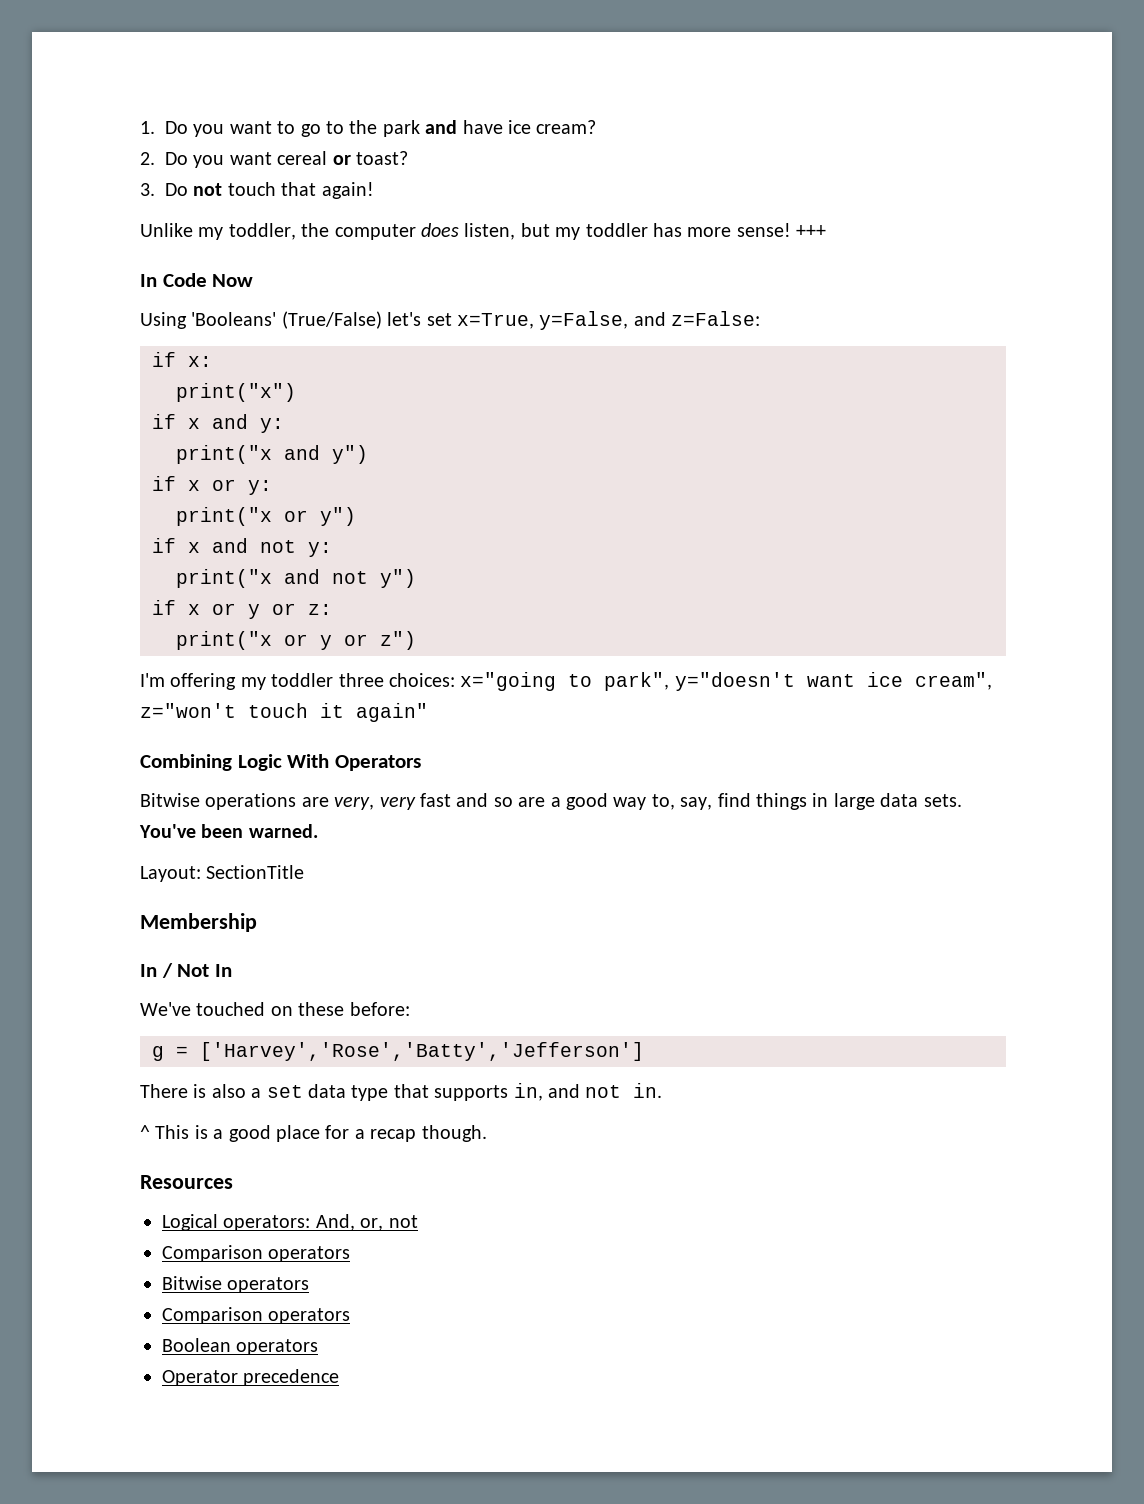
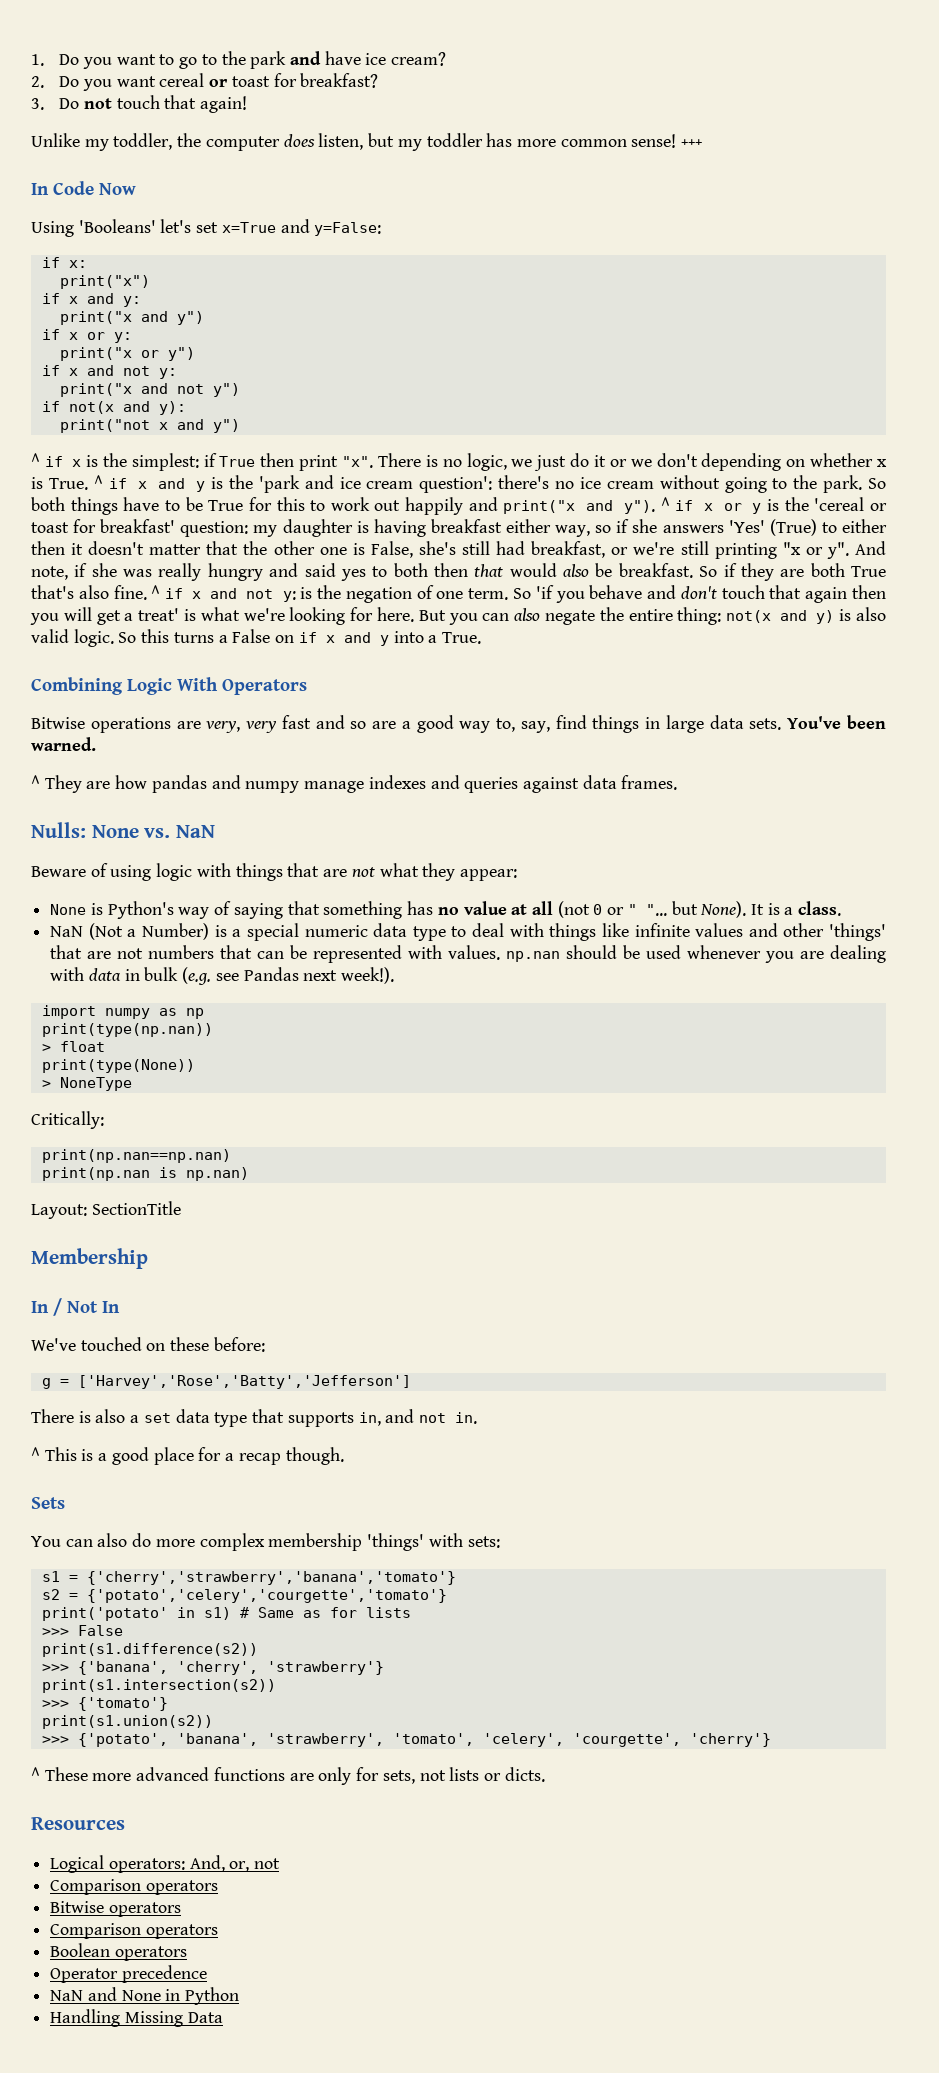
[356,151,408,165] toast? -> [231,73,379,88] toast for breakfast?
(732, 232) none -> [560,139,627,147] common
[281,311,382,329] (True/False) -> (156, 226) none
[457,311,761,330] x=True, y=False, and z=False: -> [221,219,382,236] x=True and y=False:
[188,603,332,619] [176,631,416,650] [140,672,992,691] [140,703,428,722] x or y or z: // print("x or y or z") // I'm offering my toddler three choices: x="going to park", y="doesn't want ice cream", z="won't touch it again" -> [68,401,186,415] [59,419,240,433] [31,453,887,471] [31,475,887,493] [31,497,888,515] [31,519,887,537] [31,541,886,559] [31,563,887,581] [31,585,886,603] [30,607,887,625] [31,629,481,647] not(x and y): // print("not x and y") // ^ if x is the simplest: if True then print "x". There is no logic, we just do it or we don't depending on whether x is True. ^ if x and y is the 'park and ice cream question': there's no ice cream without going to the park. So both things have to be True for this to work out happily and print("x and y"). ^ if x or y is the 'cereal or toast for breakfast' question: my daughter is having breakfast either way, so if she answers 'Yes' (True) to either then it doesn't matter that the other one is False, she's still had breakfast, or we're still printing "x or y". And note, if she was really hungry and said yes to both then that would also be breakfast. So if they are both True that's also fine. ^ if x and not y: is the negation of one term. So 'if you behave and don't touch that again then you will get a treat' is what we're looking for here. But you can also negate the entire thing: not(x and y) is also valid logic. So this turns a False on if x and y into a True.
(318, 831) none -> [31,775,678,793] [31,822,215,838] [31,863,517,881] [50,901,842,919] [50,923,886,941] [50,945,887,963] [50,967,395,985] [41,1005,204,1019] [41,1023,213,1037] [41,1041,105,1052] [41,1059,195,1073] [41,1077,132,1091] [31,1111,104,1129] [41,1149,231,1163] [41,1167,249,1181] // ^ They are how pandas and numpy manage indexes and queries against data frames. // Nulls: None vs. NaN // Beware of using logic with things that are not what they appear: // None is Python's way of saying that something has no value at all (not 0 or " "... but None). It is a class. // NaN (Not a Number) is a special numeric data type to deal with things like infinite values and other 'things' that are not numbers that can be represented with values. np.nan should be used whenever you are dealing with data in bulk (e.g. see Pandas next week!). // import numpy as np // print(type(np.nan)) // > float // print(type(None)) // > NoneType // Critically: // print(np.nan==np.nan) // print(np.nan is np.nan)
(487, 1133) none -> [31,1497,65,1509] [31,1533,500,1551] [41,1571,456,1585] [41,1589,447,1603] [41,1607,411,1621] [41,1625,123,1636] [41,1643,258,1657] [41,1661,384,1675] [41,1679,276,1693] [41,1697,168,1711] [41,1715,213,1729] [41,1733,771,1747] [31,1767,545,1785] // Sets // You can also do more complex membership 'things' with sets: // s1 = {'cherry','strawberry','banana','tomato'} // s2 = {'potato','celery','courgette','tomato'} // print('potato' in s1) # Same as for lists // >>> False // print(s1.difference(s2)) // >>> {'banana', 'cherry', 'strawberry'} // print(s1.intersection(s2)) // >>> {'tomato'} // print(s1.union(s2)) // >>> {'potato', 'banana', 'strawberry', 'tomato', 'celery', 'courgette', 'cherry'} // ^ These more advanced functions are only for sets, not lists or dicts.
(340, 1377) none -> [50,1987,240,2005] [50,2009,223,2027] // NaN and None in Python // Handling Missing Data

